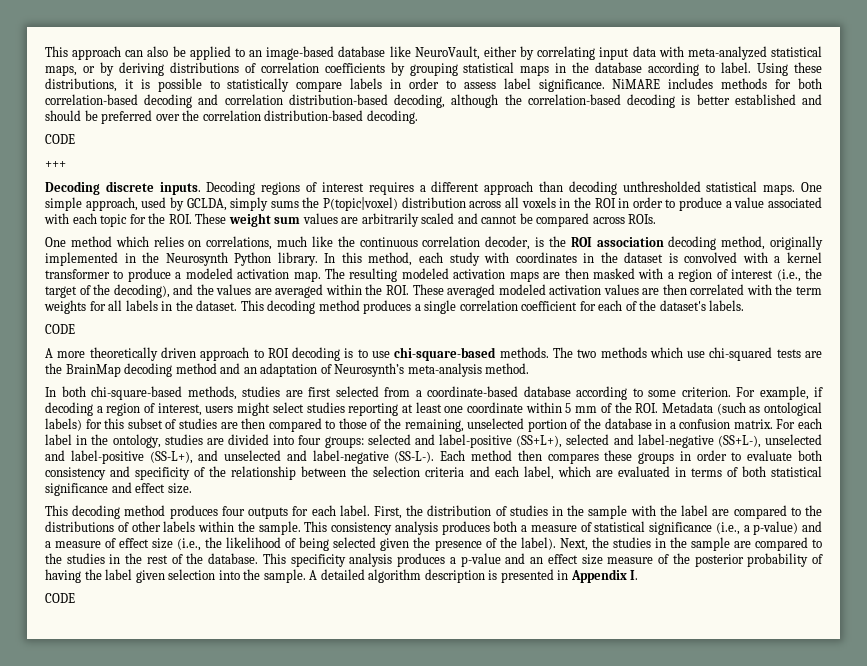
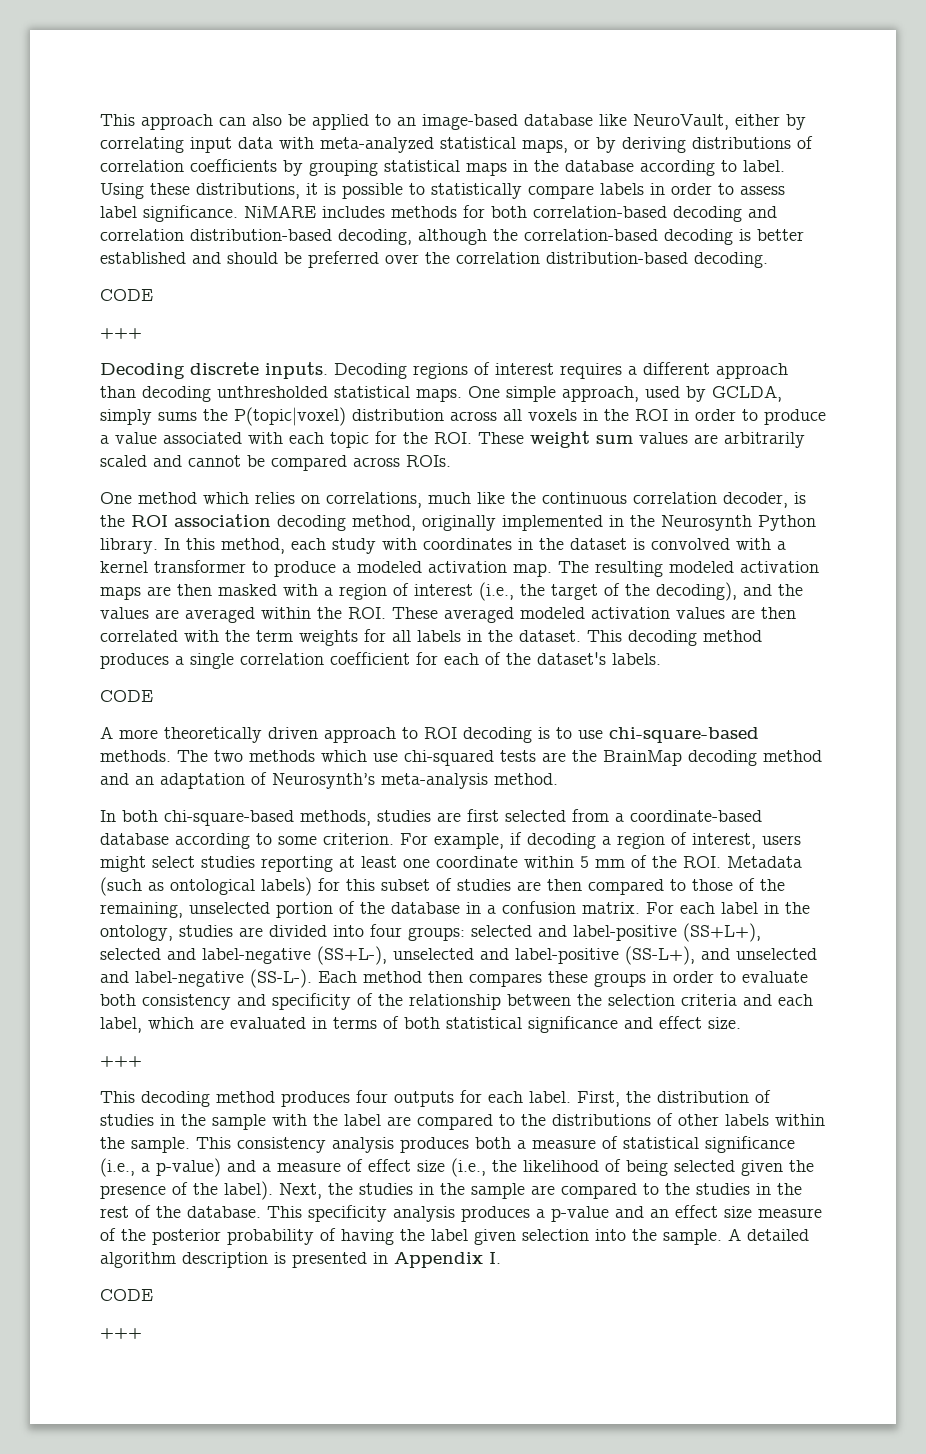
(192, 488) none -> [100,1056,142,1067] // +++
(75, 598) none -> [100,1328,142,1339] // +++

